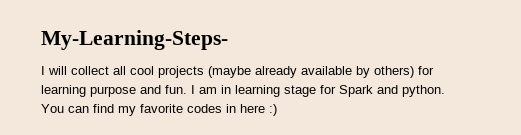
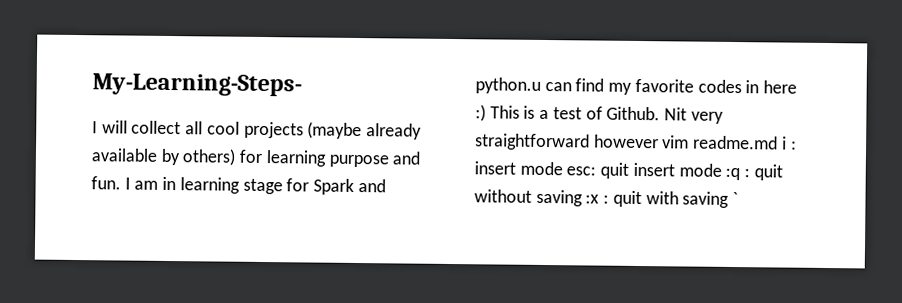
[402,85,445,97] [41,104,64,113] python. You -> [475,77,541,94] python.u
(277, 110) none -> [489,105,724,124] [475,133,797,151] [474,161,783,181] [474,189,739,208] This is a test of Github. Nit very straightforward however vim readme.md i : insert mode esc: quit insert mode :q : quit without saving :x : quit with saving `

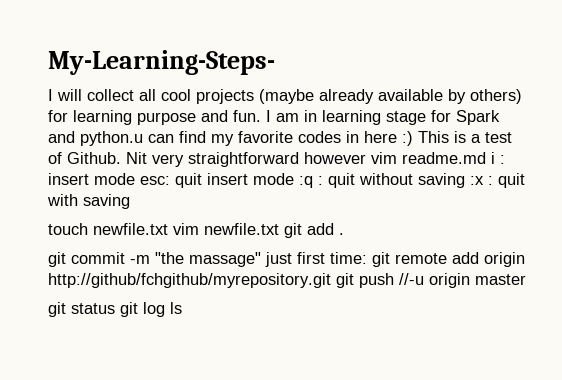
[732,192,739,206] ` -> [48,223,344,238] [48,252,525,267] [48,273,526,288] [48,302,182,317] // touch newfile.txt vim newfile.txt git add . // git commit -m "the massage" just first time: git remote add origin http://github/fchgithub/myrepository.git git push //-u origin master // git status git log ls

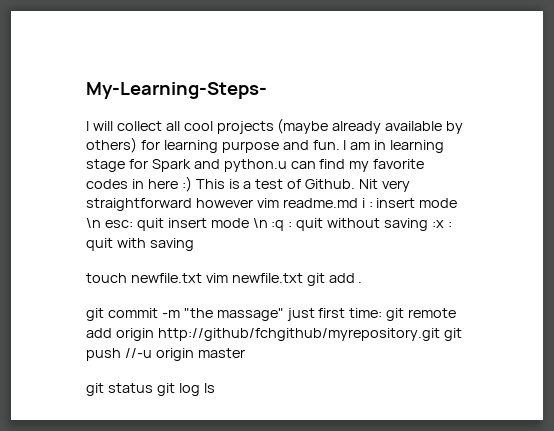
(135, 179) none -> [86,218,101,228] \n
(294, 179) none -> [252,218,268,228] \n

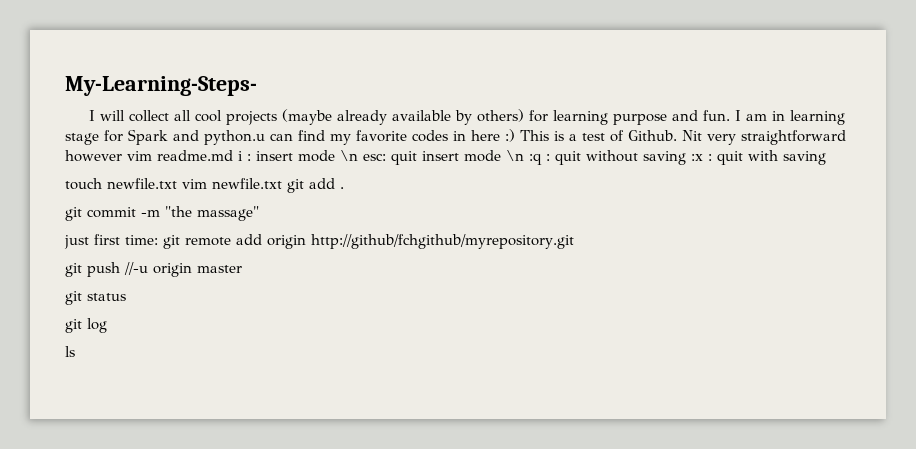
(284, 314) none -> (259, 213) //
(440, 334) none -> (574, 241) //
(153, 388) none -> (126, 297) //
(200, 389) none -> (107, 325) //

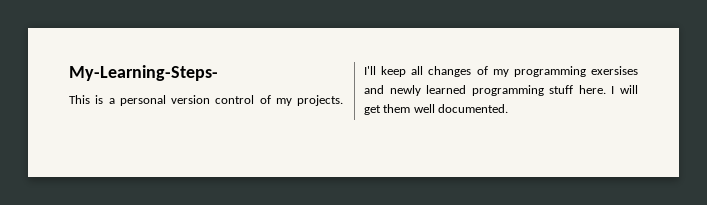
[89,109,846,125] [65,129,846,145] [65,150,826,165] [65,178,344,193] [65,206,259,221] [64,234,574,249] [65,262,242,277] [65,291,126,305] [65,318,107,333] [65,346,75,357] I will collect all cool projects (maybe already available by others) for learning purpose and fun. I am in learning stage for Spark and python.u can find my favorite codes in here :) This is a test of Github. Nit very straightforward however vim readme.md i : insert mode \n esc: quit insert mode \n :q : quit without saving :x : quit with saving // touch newfile.txt vim newfile.txt git add . // git commit -m "the massage" // just first time: git remote add origin http://github/fchgithub/myrepository.git // git push //-u origin master // git status // git log // ls -> [69,95,343,106] [364,66,638,77] [364,85,638,96] [364,104,509,115] This is a personal version control of my projects. I'll keep all changes of my programming exersises and newly learned programming stuff here. I will get them well documented.

